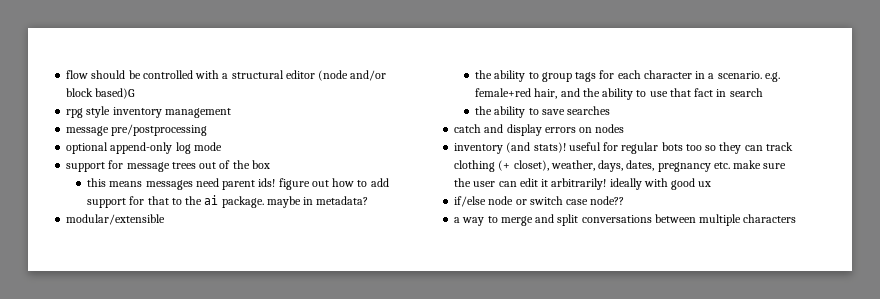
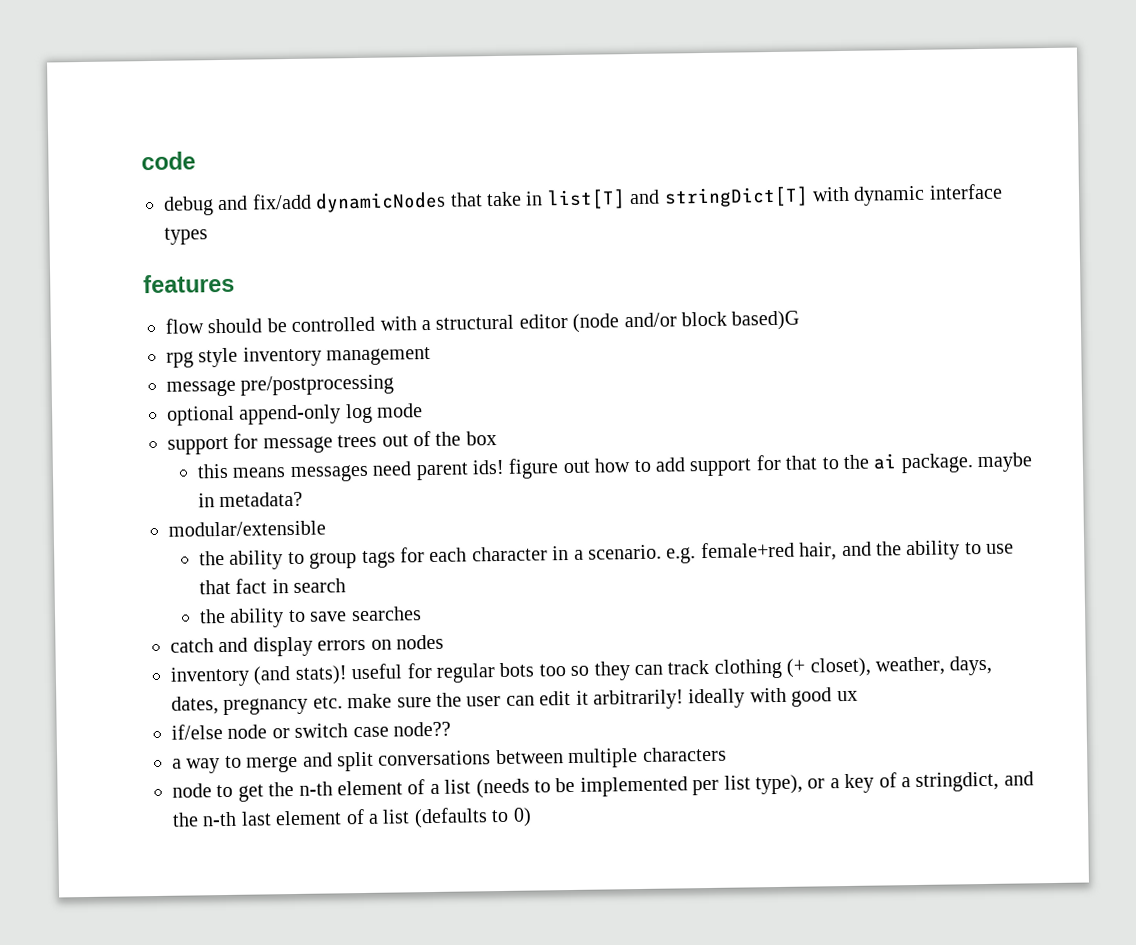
(66, 74) none -> [141,151,196,171] [163,183,1003,216] [164,227,208,245] [143,273,235,294] code // debug and fix/add dynamicNodes that take in list[T] and stringDict[T] with dynamic interface types // features //
(797, 218) none -> [172,771,1034,802] [172,807,532,829] // node to get the n-th element of a list (needs to be implemented per list type), or a key of a stringdict, and the n-th last element of a list (defaults to 0)

